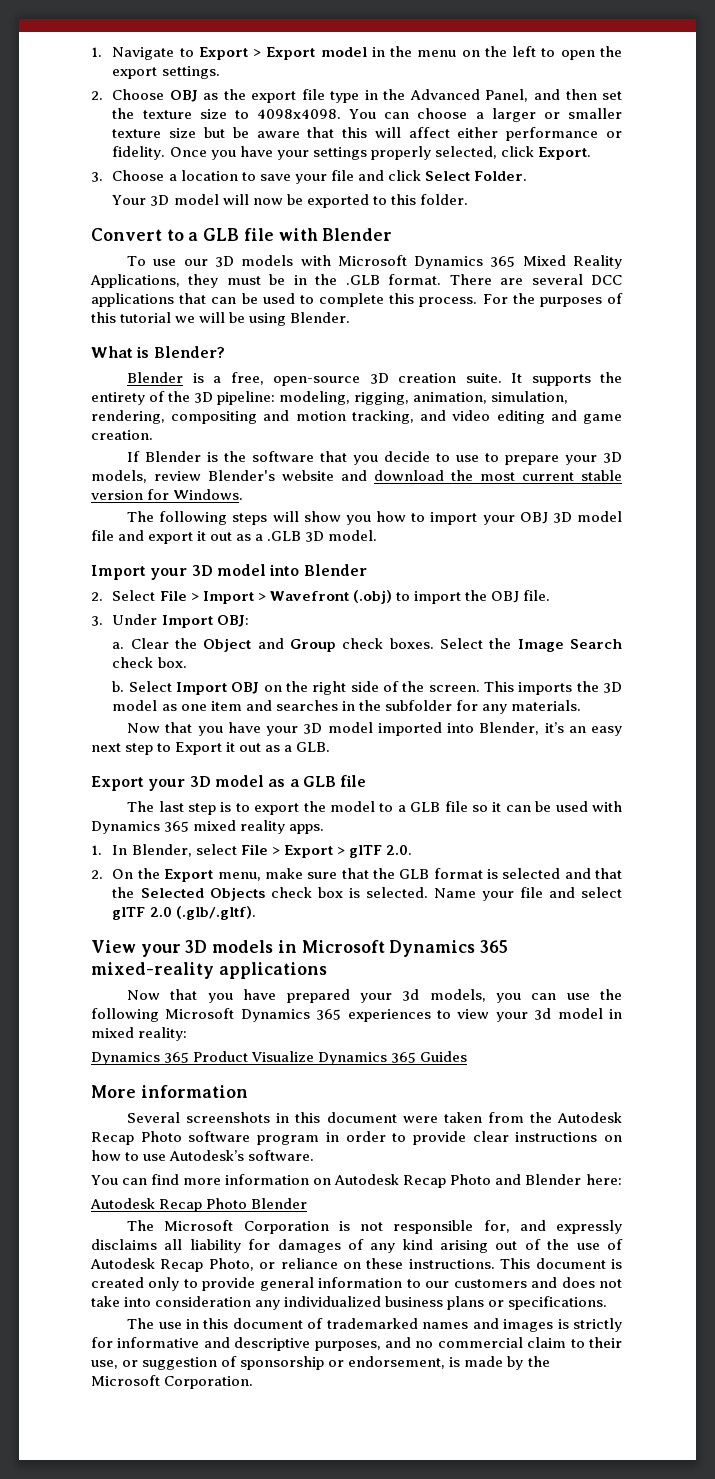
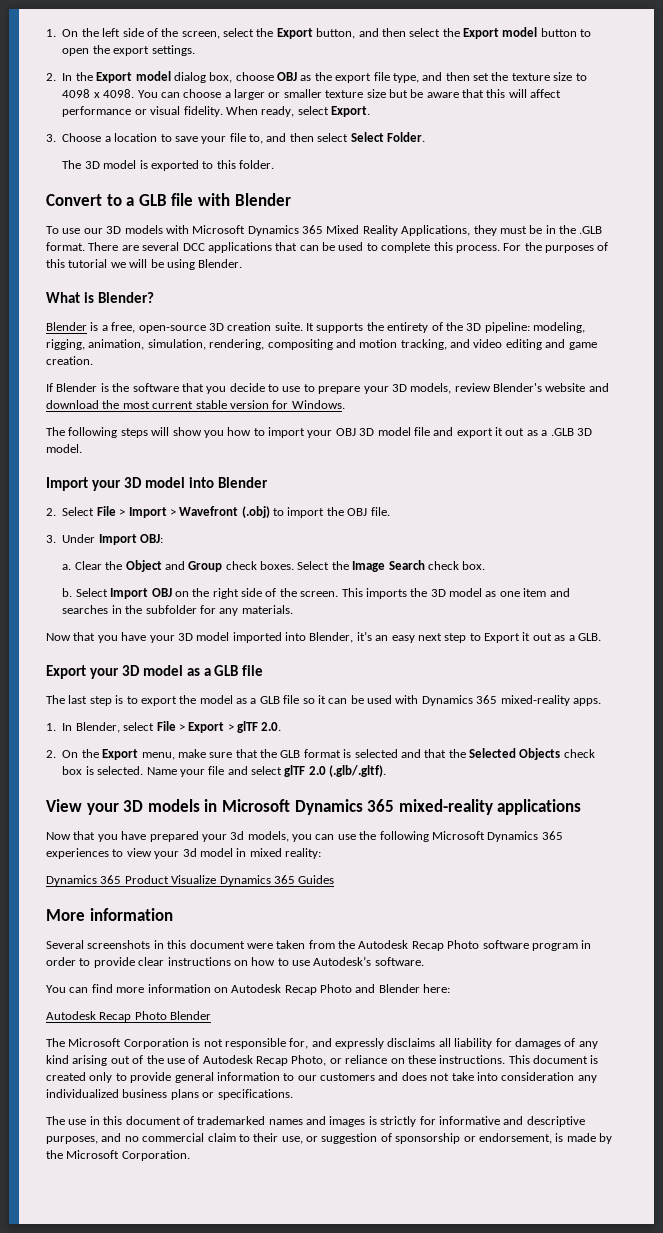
[91,46,537,60] 1. Navigate to Export > Export model in the menu on the left -> [46,27,577,39] 1. On the left side of the screen, select the Export button, and then select the Export model button
[112,89,165,100] Choose -> [62,71,274,83] In the Export model dialog box, choose
[330,89,529,103] type in the Advanced Panel, -> [392,73,419,83] type,
[257,109,342,119] 4098x4098. -> [62,89,135,98] 4098 x 4098.
[457,127,499,138] either -> (562, 93) none
[112,146,534,160] fidelity. Once you have your settings properly selected, click -> [150,106,329,117] visual fidelity. When ready, select
[357,170,421,181] and click -> [249,133,349,144] to, and then select
[112,194,303,206] Your 3D model will now be -> [62,160,148,169] The 3D model is
[379,803,394,812] to -> [236,698,247,704] as
[193,820,286,834] mixed reality -> [500,695,570,706] mixed-reality

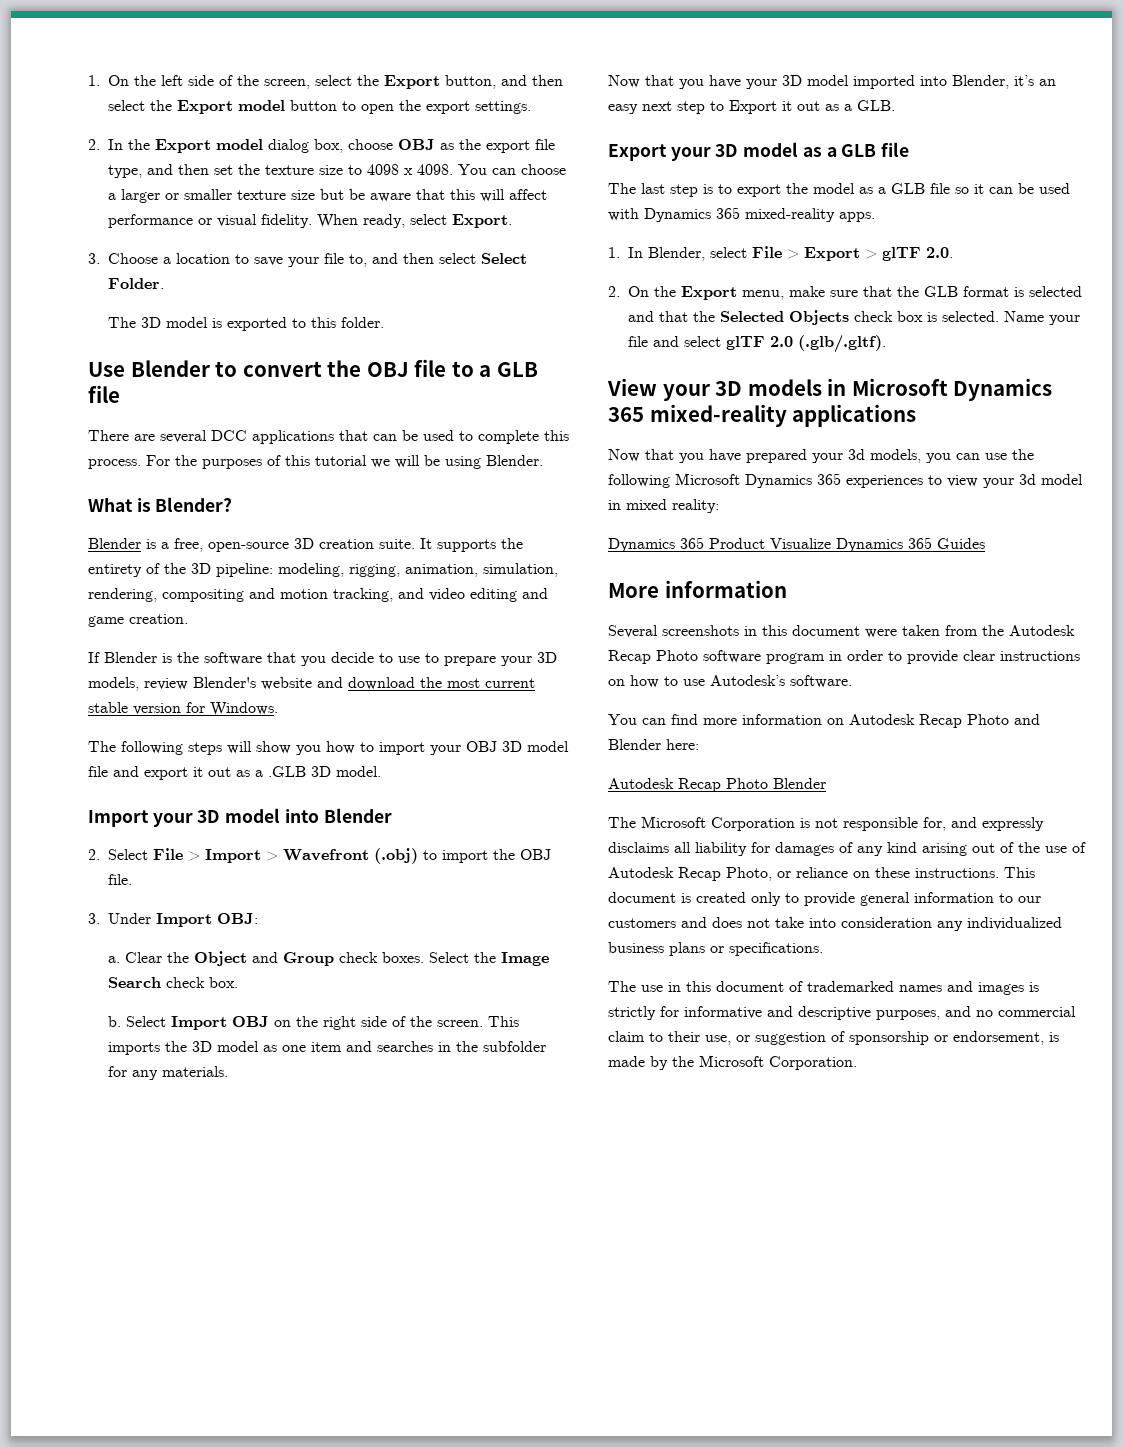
[46,193,291,206] [46,225,603,236] [46,242,85,251] Convert to a GLB file with Blender // To use our 3D models with Microsoft Dynamics 365 Mixed Reality Applications, they must be in the .GLB format. -> [88,359,538,377] [88,385,120,403] Use Blender to convert the OBJ file to a GLB file //

